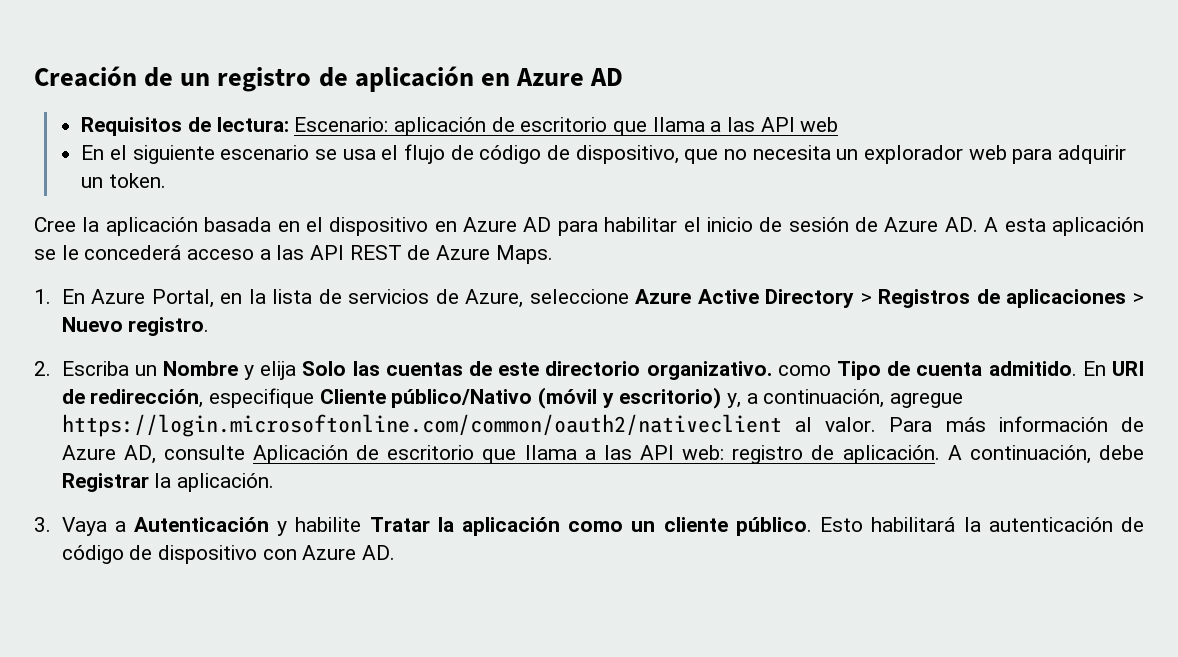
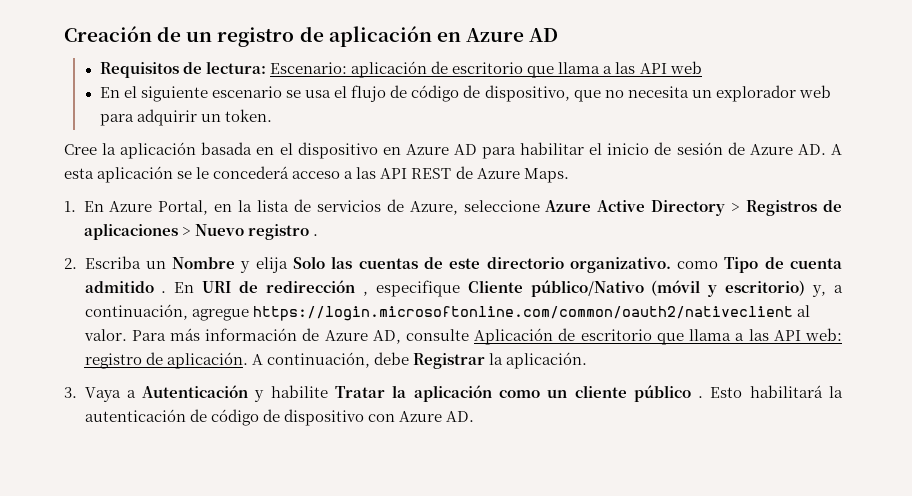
[128,317,210,336] registro. -> [247,224,318,240] registro .
[988,361,1077,376] admitido. -> [84,281,167,293] admitido .
[90,389,204,408] redirección, -> [265,280,368,296] redirección ,
[735,517,812,536] público. -> [633,385,704,402] público .

